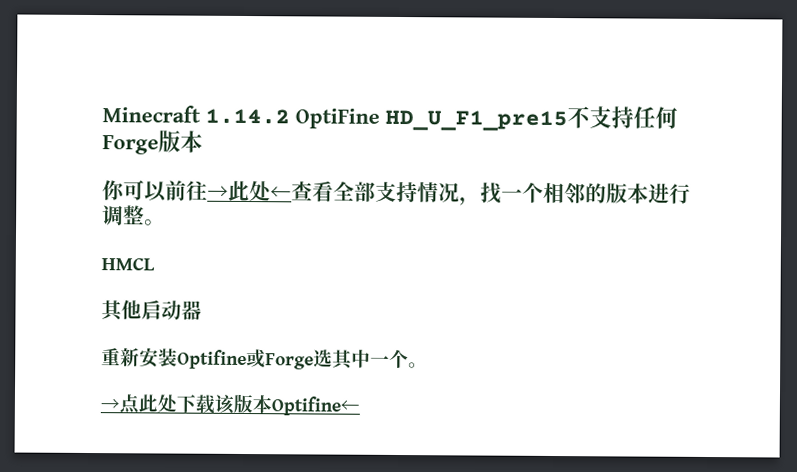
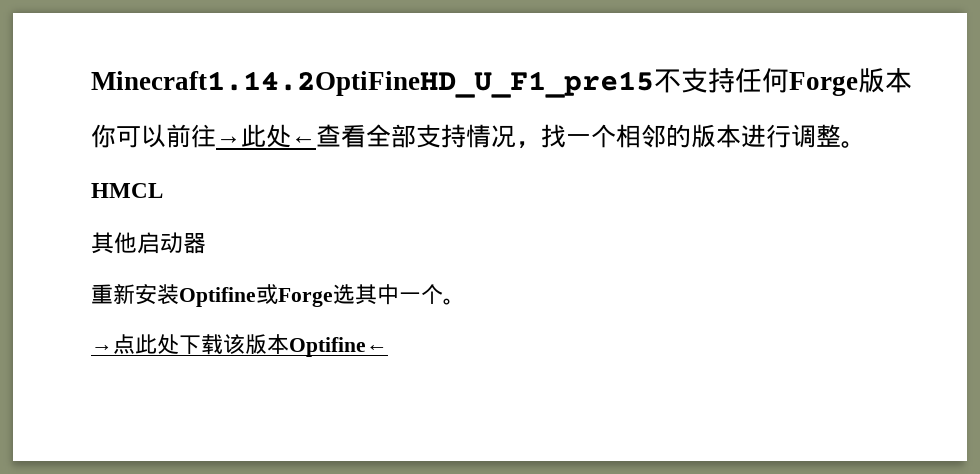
[102,105,568,132] Minecraft 1.14.2 OptiFine HD_U_F1_pre15 -> [91,71,654,98] Minecraft1.14.2OptiFineHD_U_F1_pre15

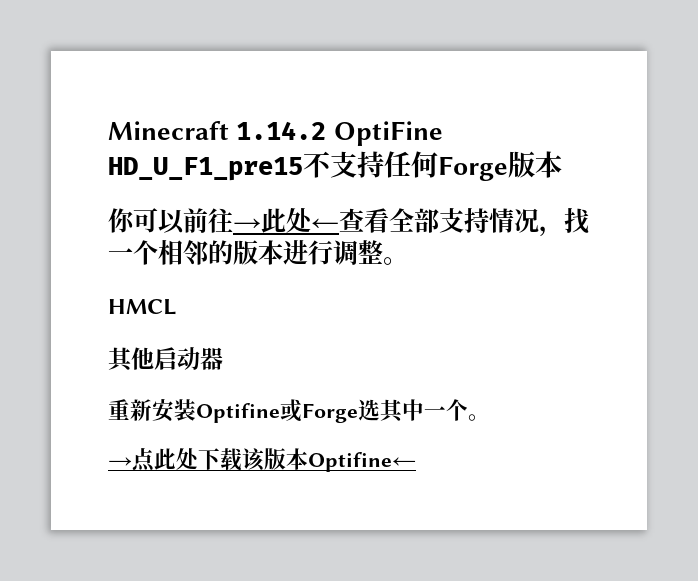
[91,71,654,98] Minecraft1.14.2OptiFineHD_U_F1_pre15 -> [108,121,443,146] [108,157,303,181] Minecraft 1.14.2 OptiFine HD_U_F1_pre15

